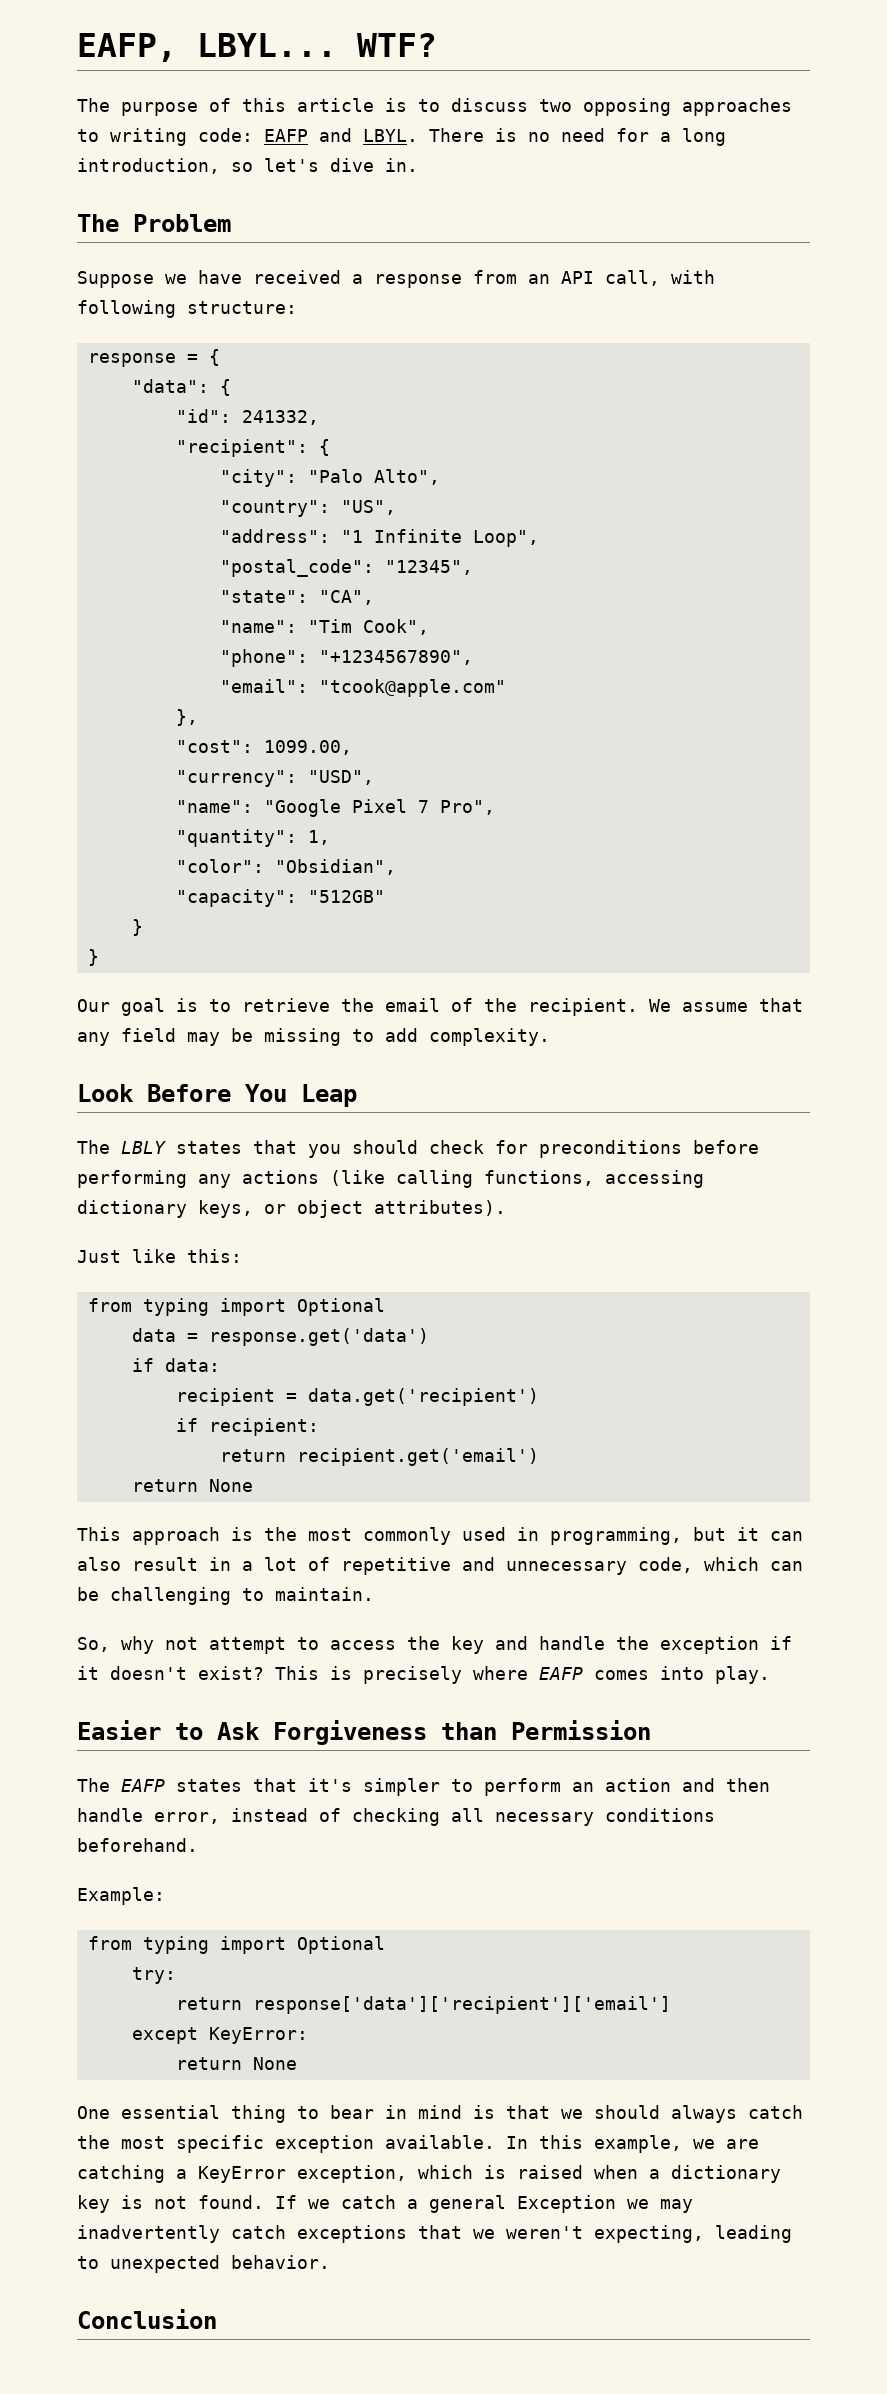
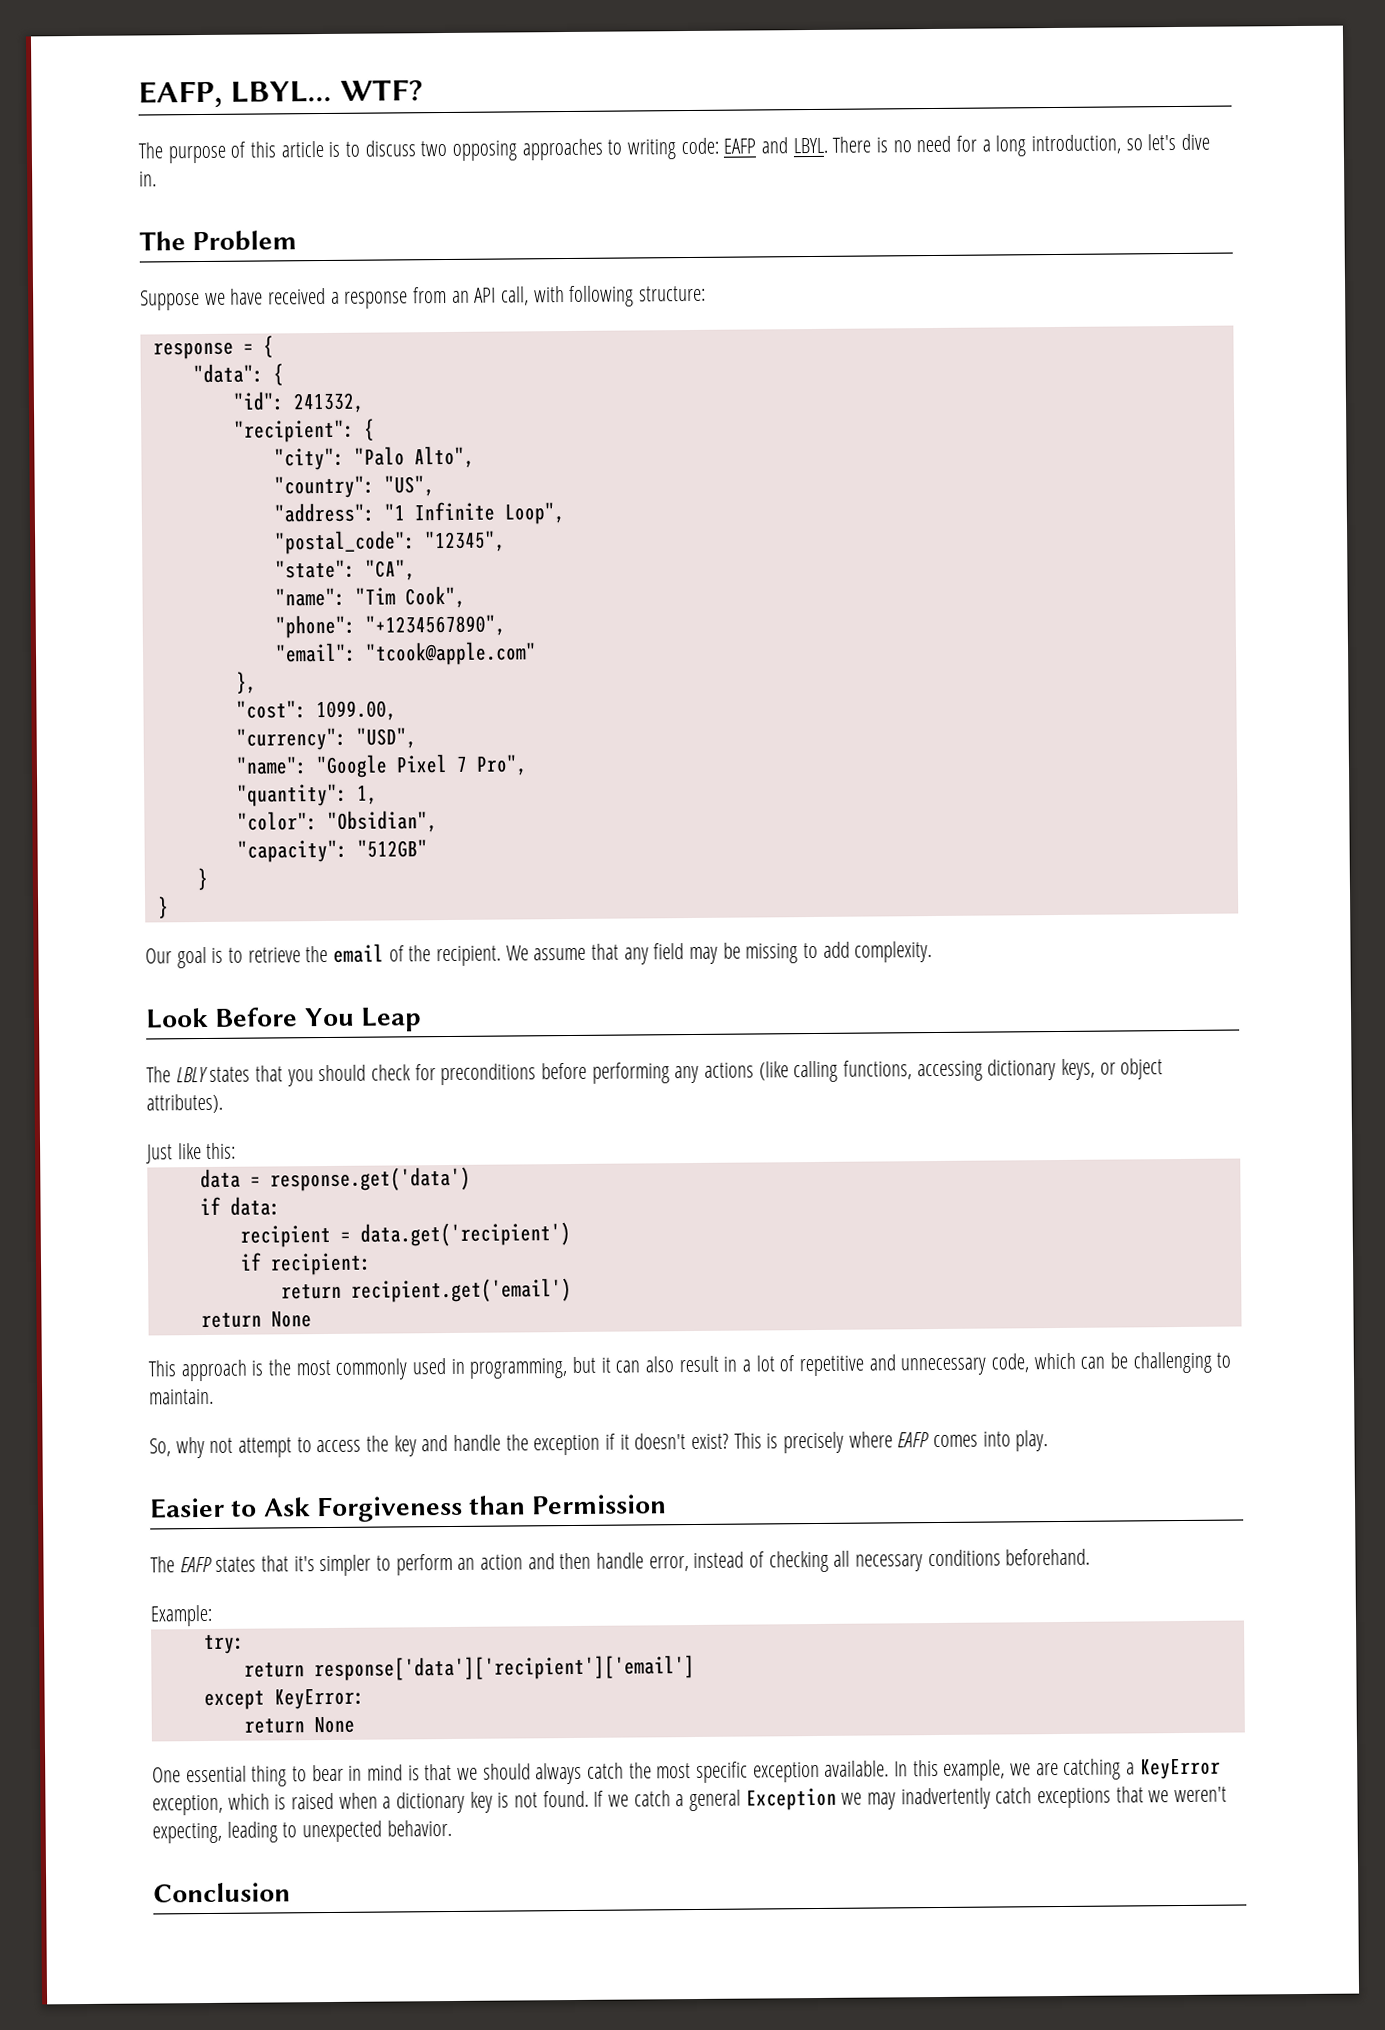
[87,1298,385,1316] // from typing import Optional -> (237, 1150) none
[87,1936,385,1954] // from typing import Optional -> (212, 1615) none

